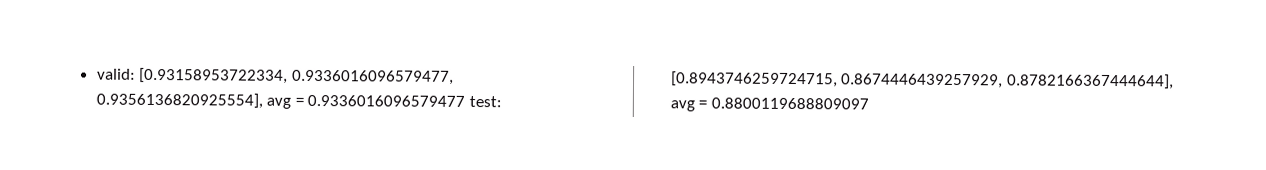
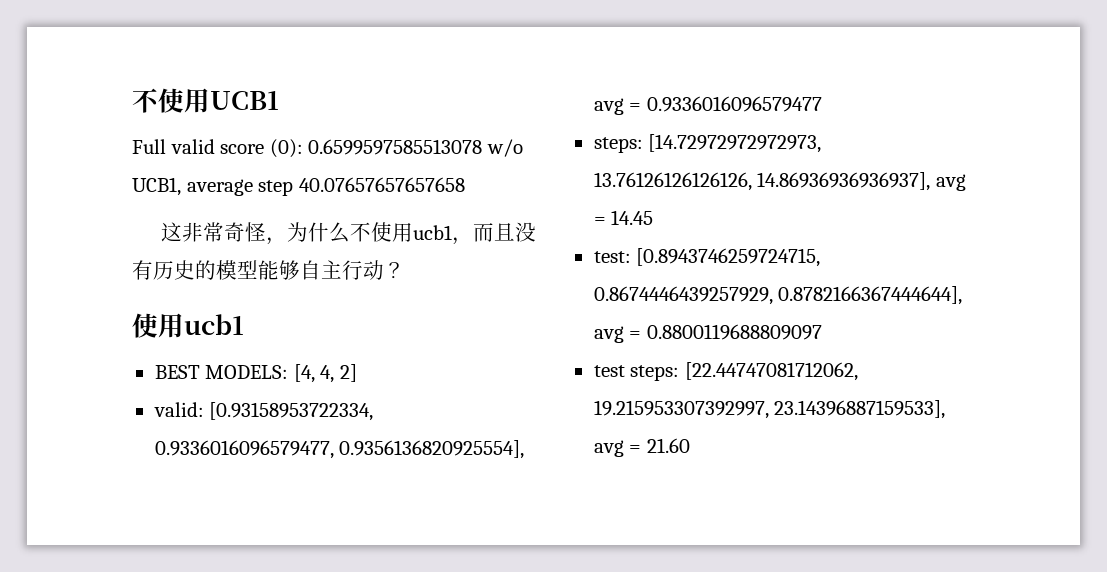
(96, 74) none -> [132,88,279,113] [132,139,523,158] [132,177,465,196] [160,222,536,245] [132,260,405,280] [132,313,244,338] [154,364,357,383] 不使用UCB1 // Full valid score (0): 0.6599597585513078 w/o UCB1, average step 40.07657657657658 // 这非常奇怪，为什么不使用ucb1，而且没有历史的模型能够自主行动？ // 使用ucb1 // BEST MODELS: [4, 4, 2] //
(466, 100) none -> [593,134,822,153] [593,172,966,191] [593,210,654,225] // steps: [14.72972972972973, 13.76126126126126, 14.86936936936937], avg = 14.45 //
(869, 103) none -> [593,362,858,381] [593,400,946,419] [593,438,690,457] // test steps: [22.44747081712062, 19.215953307392997, 23.14396887159533], avg = 21.60

